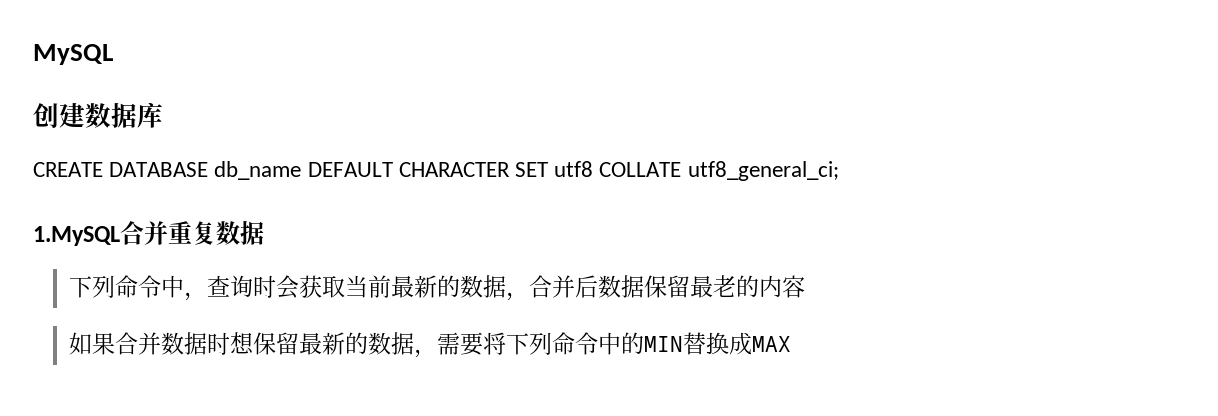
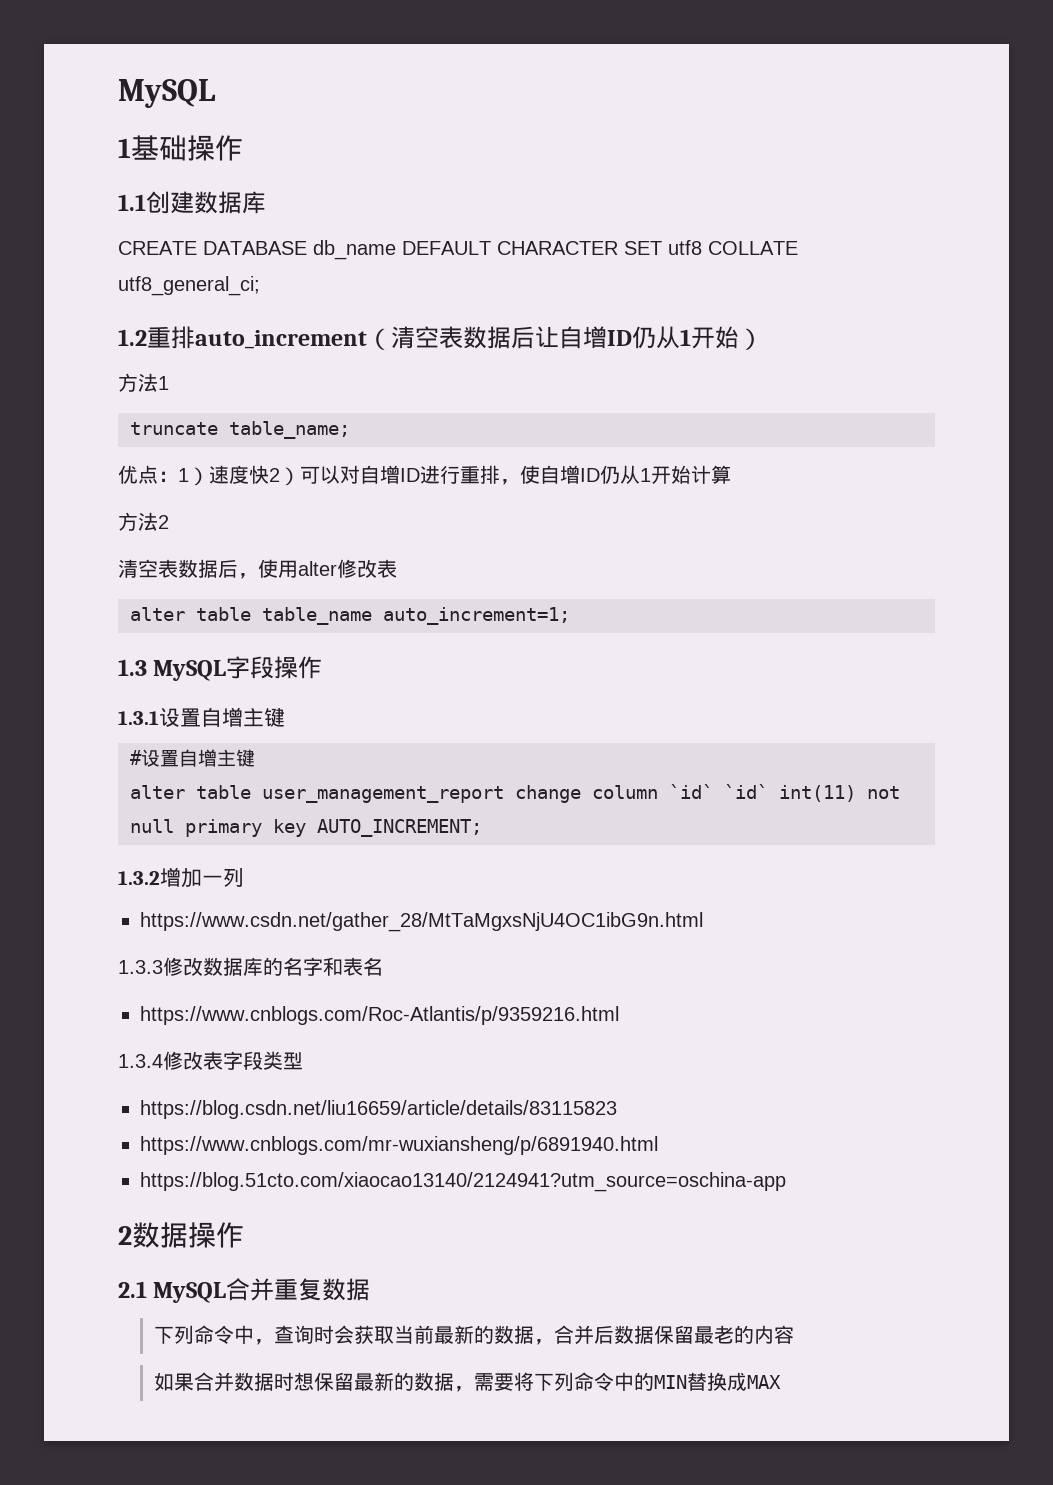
(113, 54) none -> [118,135,243,161] [118,194,146,211] 1基础操作 // 1.1
[33,226,120,246] 1.MySQL -> [118,326,763,350] [118,373,169,392] [130,421,350,439] [118,465,731,486] [118,512,169,531] [118,559,397,579] [130,607,570,625] [118,656,323,681] [118,707,285,727] [130,749,255,767] [130,784,900,803] [130,819,482,837] [118,867,244,888] [140,912,703,932] [118,957,383,976] [140,1006,619,1025] [118,1051,303,1070] [140,1100,617,1119] [140,1136,658,1155] [140,1172,786,1192] [118,1222,244,1248] [118,1281,227,1303] 1.2重排auto_increment（清空表数据后让自增ID仍从1开始） // 方法1 // truncate table_name; // 优点：1）速度快2）可以对自增ID进行重排，使自增ID仍从1开始计算 // 方法2 // 清空表数据后，使用alter修改表 // alter table table_name auto_increment=1; // 1.3 MySQL字段操作 // 1.3.1设置自增主键 // #设置自增主键 // alter table user_management_report change column `id` `id` int(11) not null primary key AUTO_INCREMENT; // 1.3.2增加一列 // https://www.csdn.net/gather_28/MtTaMgxsNjU4OC1ibG9n.html // 1.3.3修改数据库的名字和表名 // https://www.cnblogs.com/Roc-Atlantis/p/9359216.html // 1.3.4修改表字段类型 // https://blog.csdn.net/liu16659/article/details/83115823 // https://www.cnblogs.com/mr-wuxiansheng/p/6891940.html // https://blog.51cto.com/xiaocao13140/2124941?utm_source=oschina-app // 2数据操作 // 2.1 MySQL

